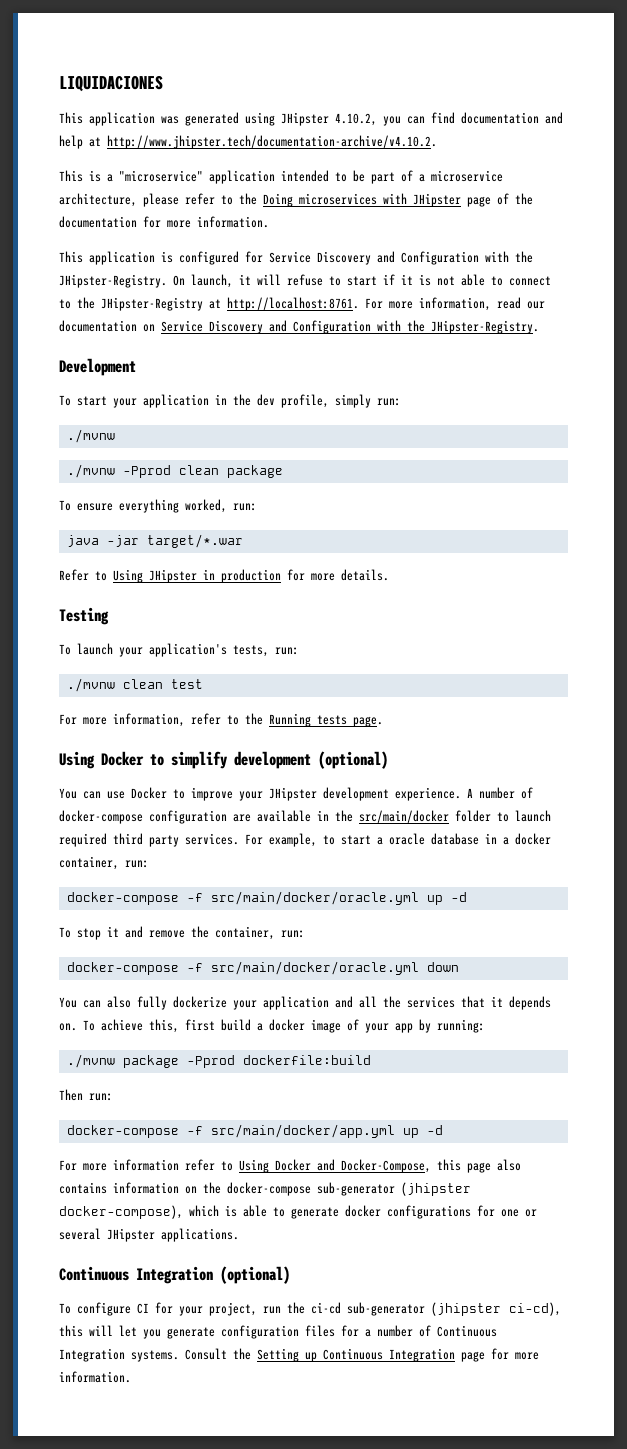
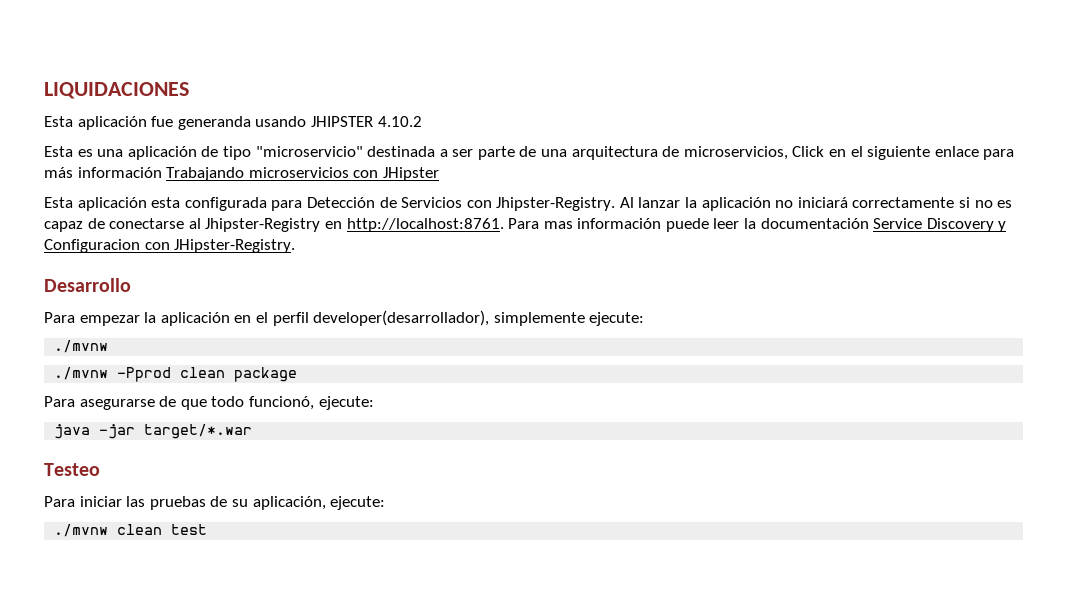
[59,112,563,126] [59,135,437,149] [59,170,503,184] [59,193,533,207] [59,216,269,228] [59,251,533,265] [59,274,551,288] [59,297,545,311] [59,320,539,334] [59,358,136,376] [59,394,401,408] This application was generated using JHipster 4.10.2, you can find documentation and help at http://www.jhipster.tech/documentation-archive/v4.10.2. // This is a "microservice" application intended to be part of a microservice architecture, please refer to the Doing microservices with JHipster page of the documentation for more information. // This application is configured for Service Discovery and Configuration with the JHipster-Registry. On launch, it will refuse to start if it is not able to connect to the JHipster-Registry at http://localhost:8761. For more information, read our documentation on Service Discovery and Configuration with the JHipster-Registry. // Development // To start your application in the dev profile, simply run: -> [44,116,422,130] [44,146,1015,160] [44,167,439,181] [44,197,1013,211] [44,218,1007,232] [44,239,296,253] [44,278,131,292] [44,310,645,326] Esta aplicación fue generanda usando JHIPSTER 4.10.2 // Esta es una aplicación de tipo "microservicio" destinada a ser parte de una arquitectura de microservicios, Click en el siguiente enlace para más información Trabajando microservicios con JHipster // Esta aplicación esta configurada para Detección de Servicios con Jhipster-Registry. Al lanzar la aplicación no iniciará correctamente si no es capaz de conectarse al Jhipster-Registry en http://localhost:8761. Para mas información puede leer la documentación Service Discovery y Configuracion con JHipster-Registry. // Desarrollo // Para empezar la aplicación en el perfil developer(desarrollador), simplemente ejecute:
[59,499,257,513] [66,534,243,548] [59,569,389,583] [59,607,109,625] [59,643,299,657] [66,678,203,692] [59,713,383,727] [59,751,388,769] [59,787,533,801] [59,810,551,824] [59,833,551,847] [59,856,149,870] [66,891,467,905] [59,926,305,940] [66,961,459,975] [59,996,551,1010] [59,1019,485,1033] [66,1054,371,1068] [59,1089,113,1101] [66,1124,443,1138] [59,1159,521,1173] [59,1182,471,1196] [59,1205,537,1219] [59,1228,239,1242] [59,1266,290,1284] [59,1302,561,1316] [59,1325,497,1339] [59,1348,539,1362] [59,1371,131,1383] To ensure everything worked, run: // java -jar target/*.war // Refer to Using JHipster in production for more details. // Testing // To launch your application's tests, run: // ./mvnw clean test // For more information, refer to the Running tests page. // Using Docker to simplify development (optional) // You can use Docker to improve your JHipster development experience. A number of docker-compose configuration are available in the src/main/docker folder to launch required third party services. For example, to start a oracle database in a docker container, run: // docker-compose -f src/main/docker/oracle.yml up -d // To stop it and remove the container, run: // docker-compose -f src/main/docker/oracle.yml down // You can also fully dockerize your application and all the services that it depends on. To achieve this, first build a docker image of your app by running: // ./mvnw package -Pprod dockerfile:build // Then run: // docker-compose -f src/main/docker/app.yml up -d // For more information refer to Using Docker and Docker-Compose, this page also contains information on the docker-compose sub-generator (jhipster docker-compose), which is able to generate docker configurations for one or several JHipster applications. // Continuous Integration (optional) // To configure CI for your project, run the ci-cd sub-generator (jhipster ci-cd), this will let you generate configuration files for a number of Continuous Integration systems. Consult the Setting up Continuous Integration page for more information. -> [44,396,374,410] [54,424,253,439] [44,463,100,476] [44,496,386,510] [54,524,208,537] Para asegurarse de que todo funcionó, ejecute: // java -jar target/*.war // Testeo // Para iniciar las pruebas de su aplicación, ejecute: // ./mvnw clean test

